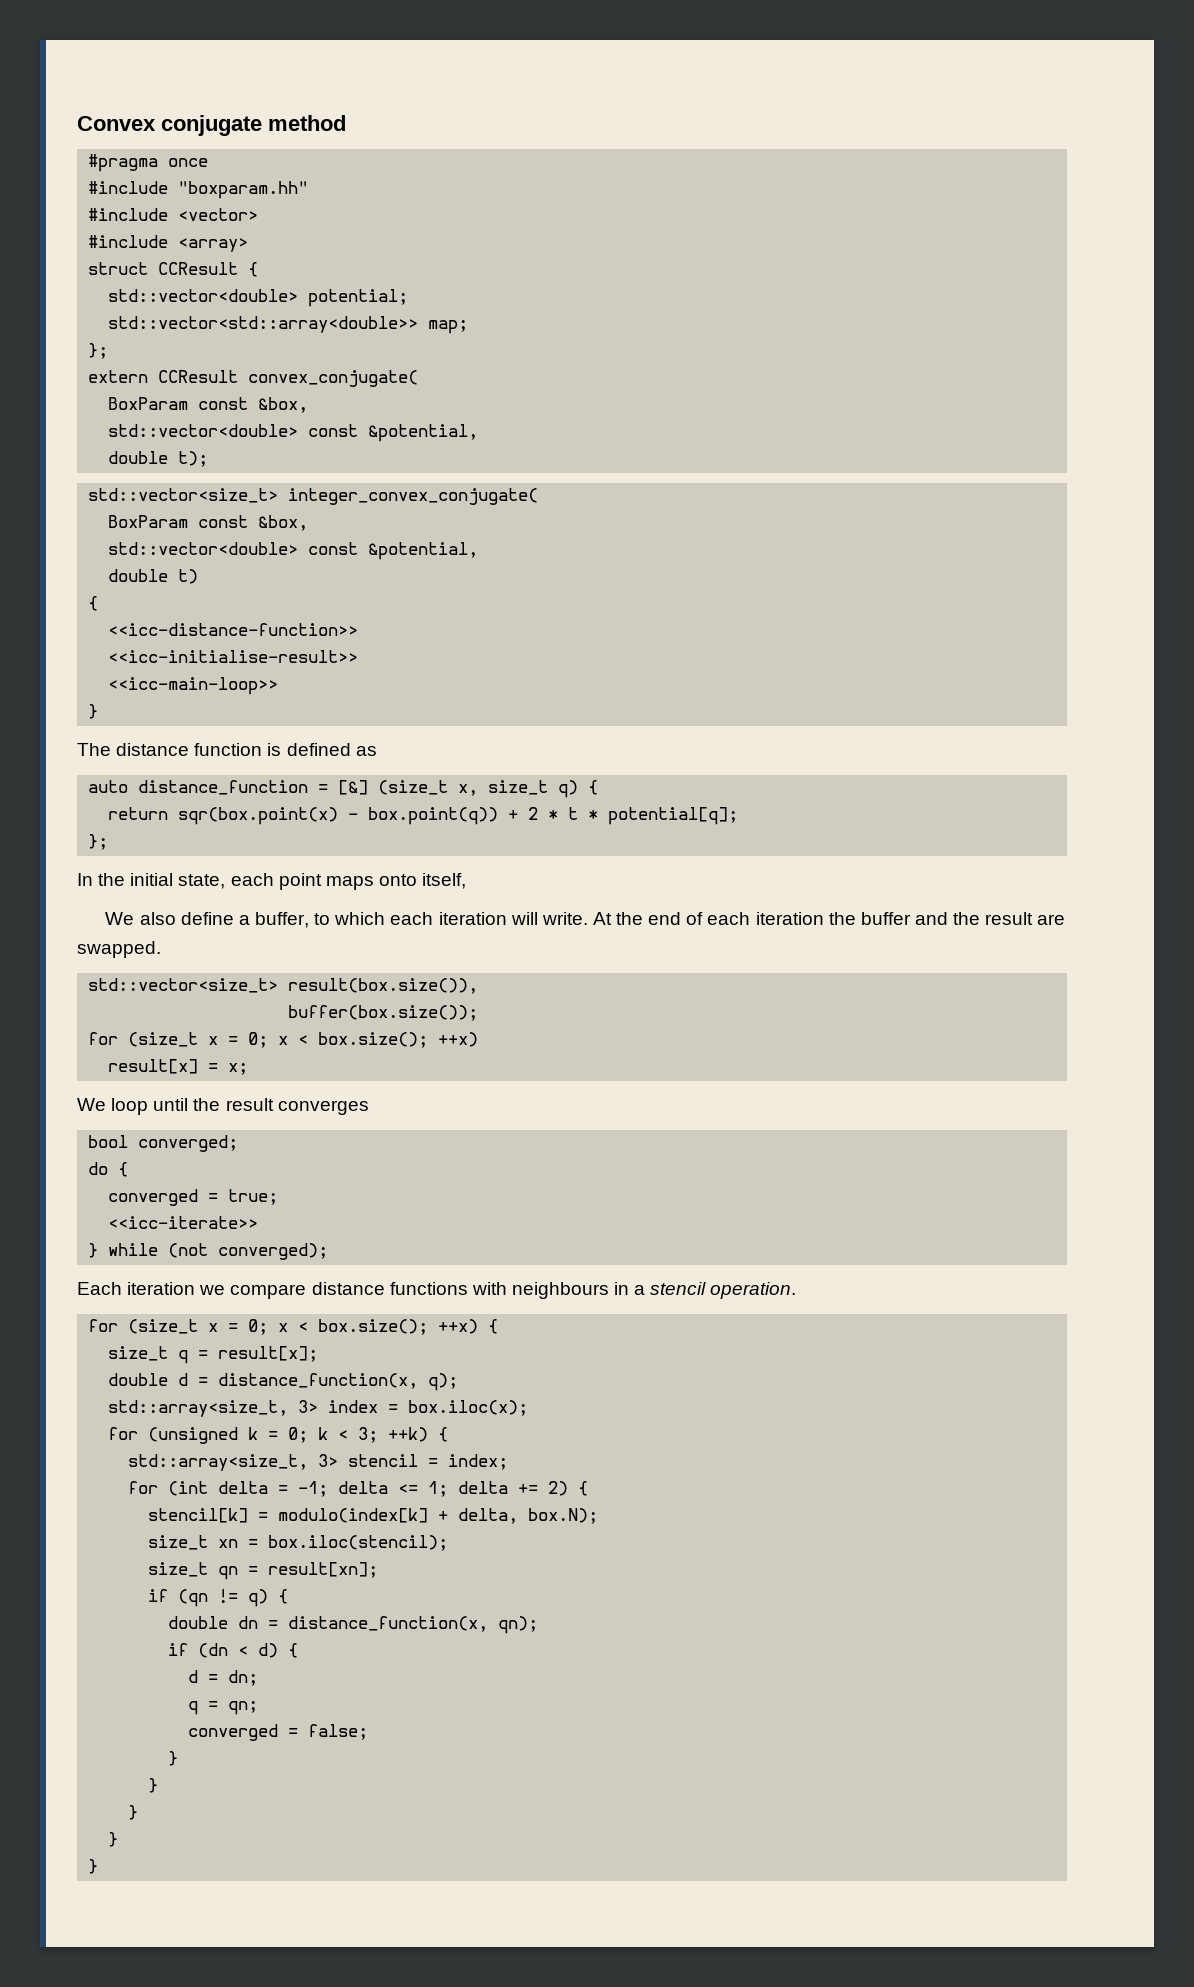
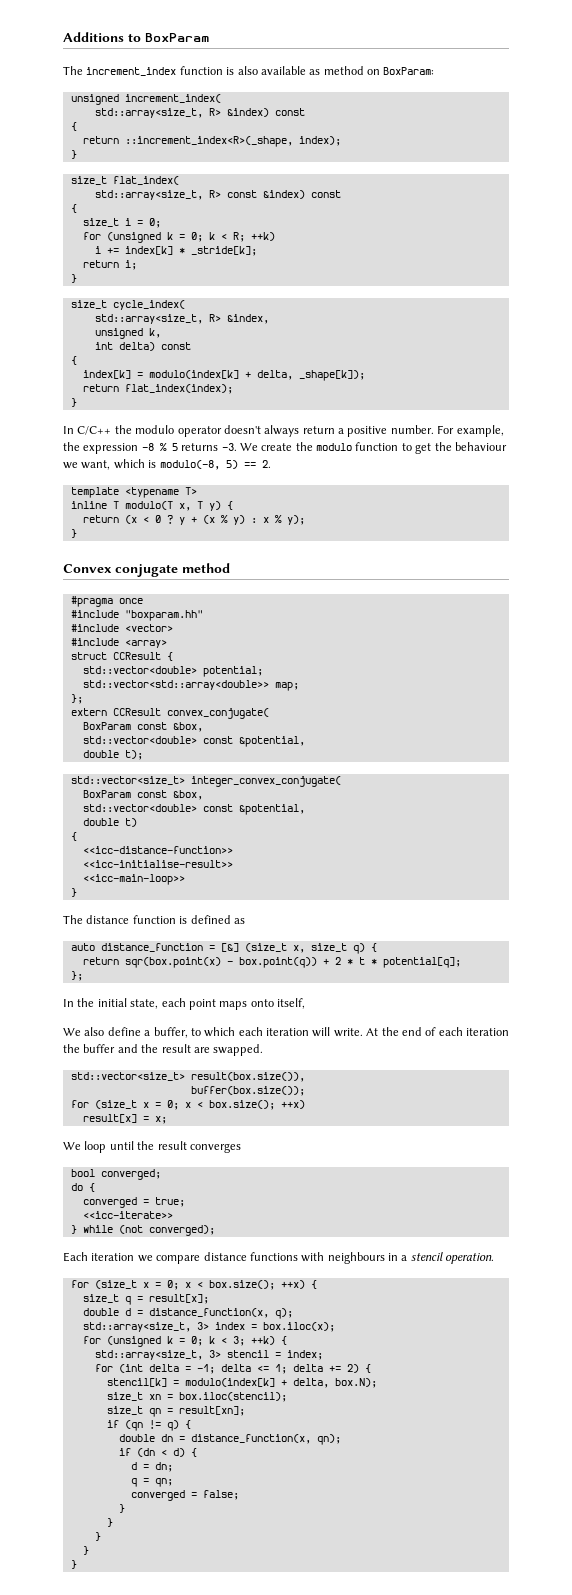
(77, 123) none -> [63,32,209,42] [63,66,435,76] [70,94,221,105] [94,108,305,118] [70,122,77,131] [82,136,341,147] [70,150,77,159] [70,176,179,185] [94,190,341,200] [70,204,77,213] [82,218,161,228] [82,232,275,243] [94,246,257,256] [82,260,137,270] [70,274,77,283] [70,300,185,310] [94,314,269,324] [94,328,161,339] [94,342,191,351] [70,356,77,365] [82,370,365,381] [82,384,233,394] [70,398,77,407] [63,425,504,437] [63,442,507,454] [63,459,271,470] [70,487,197,498] [70,501,233,511] [82,515,305,525] [70,529,77,538] Additions to BoxParam // The increment_index function is also available as method on BoxParam: // unsigned increment_index( // std::array<size_t, R> &index) const // { // return ::increment_index<R>(_shape, index); // } // size_t flat_index( // std::array<size_t, R> const &index) const // { // size_t i = 0; // for (unsigned k = 0; k < R; ++k) // i += index[k] * _stride[k]; // return i; // } // size_t cycle_index( // std::array<size_t, R> &index, // unsigned k, // int delta) const // { // index[k] = modulo(index[k] + delta, _shape[k]); // return flat_index(index); // } // In C/C++ the modulo operator doesn't always return a positive number. For example, the expression -8 % 5 returns -3. We create the modulo function to get the behaviour we want, which is modulo(-8, 5) == 2. // template <typename T> // inline T modulo(T x, T y) { // return (x < 0 ? y + (x % y) : x % y); // } //

